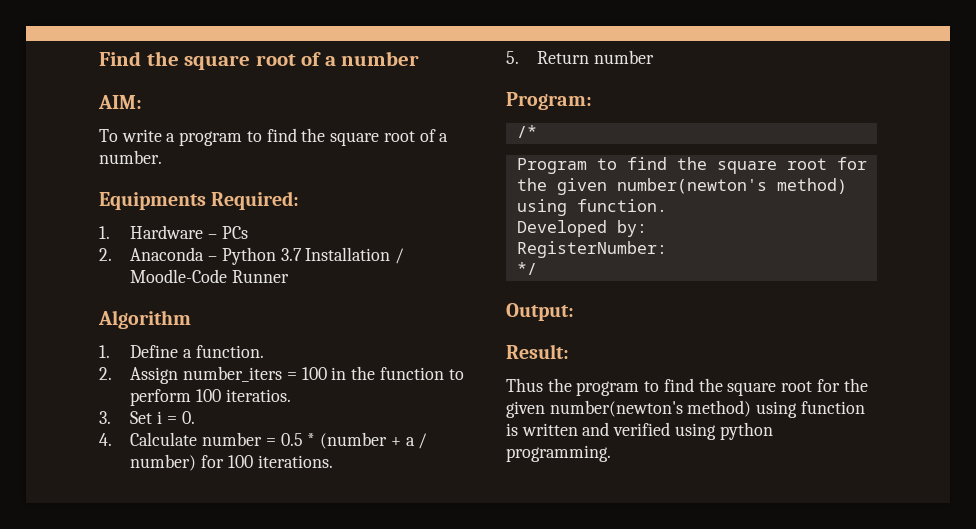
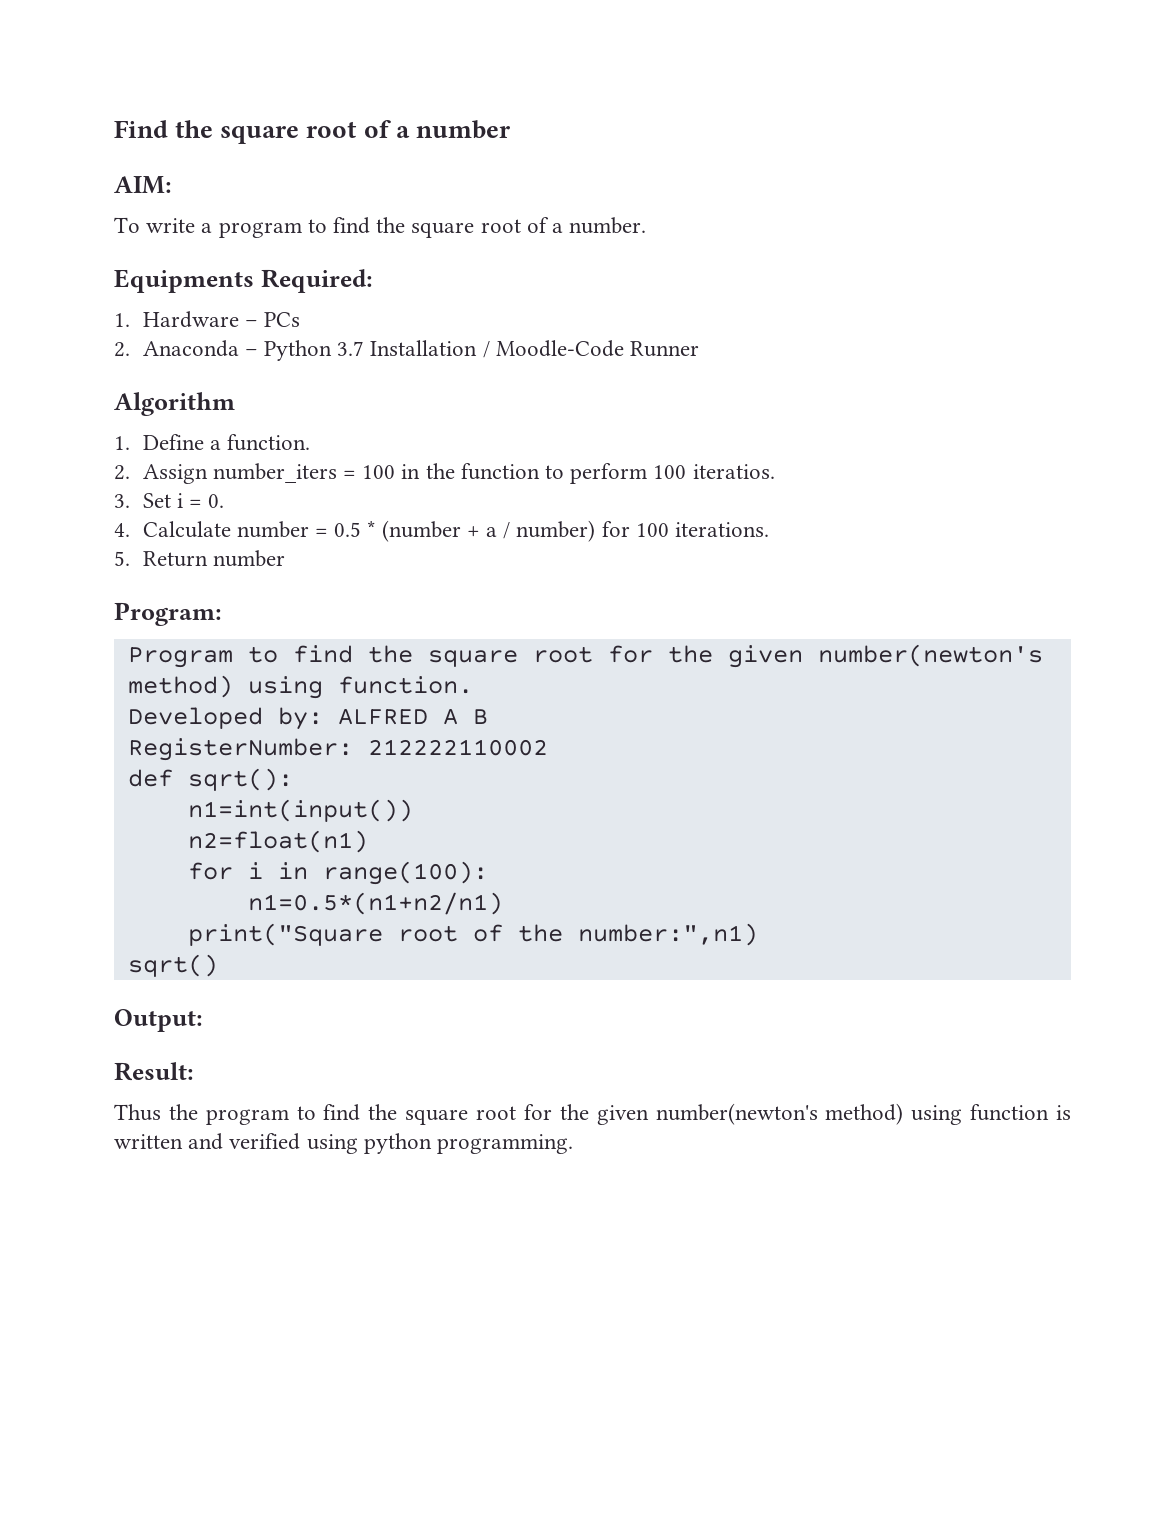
[516,125,537,138] // /* -> (222, 614) none
[516,241,667,258] [516,262,537,275] // RegisterNumber: // */ -> [337,708,488,725] [127,738,548,761] [127,768,293,791] [187,799,413,822] [187,830,368,853] [187,861,488,885] [247,892,503,915] [187,923,758,946] [127,954,218,977] ALFRED A B // RegisterNumber: 212222110002 // def sqrt(): // n1=int(input()) // n2=float(n1) // for i in range(100): // n1=0.5*(n1+n2/n1) // print("Square root of the number:",n1) // sqrt()

